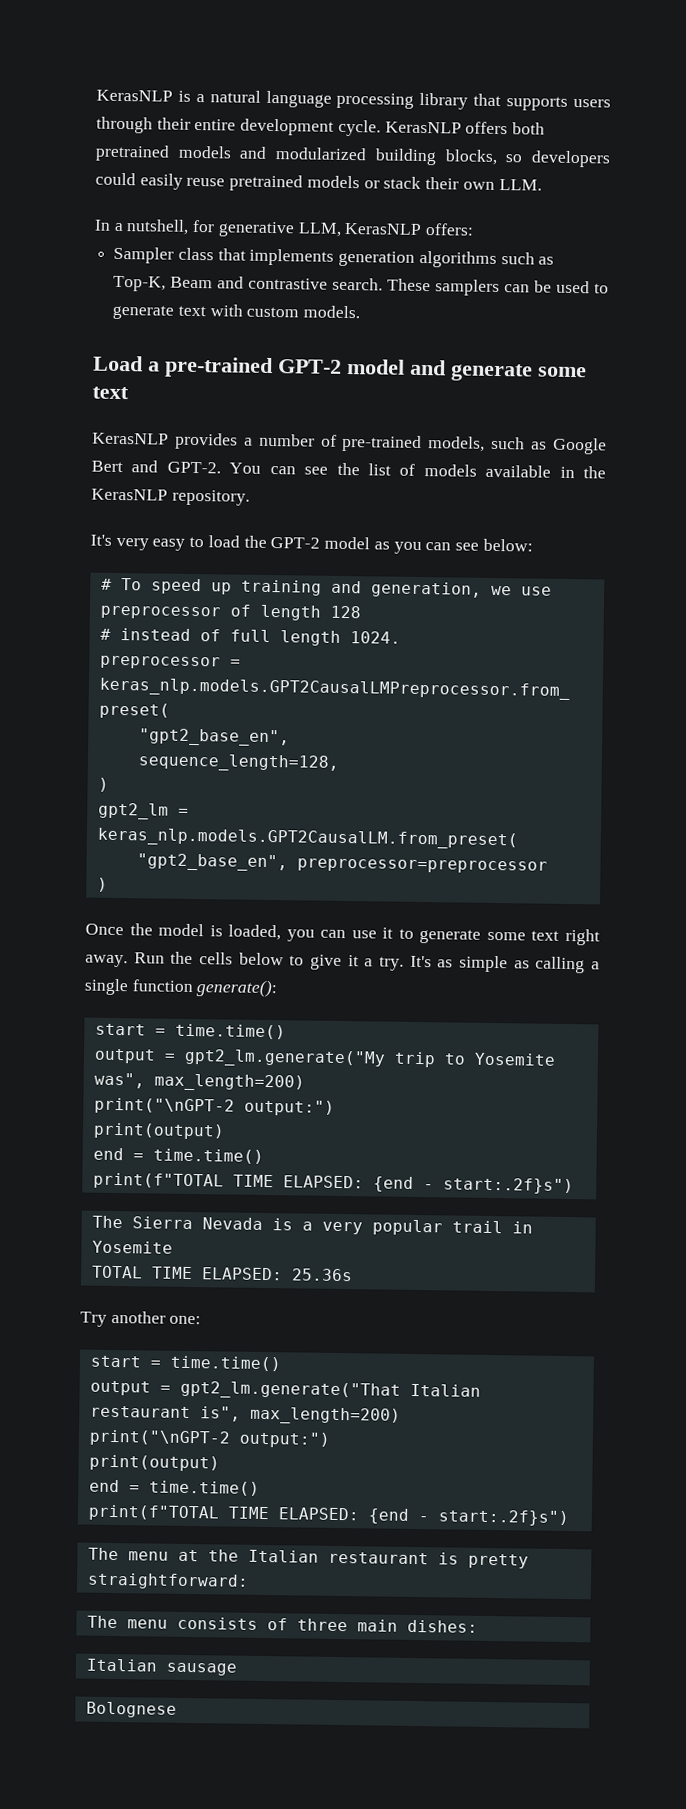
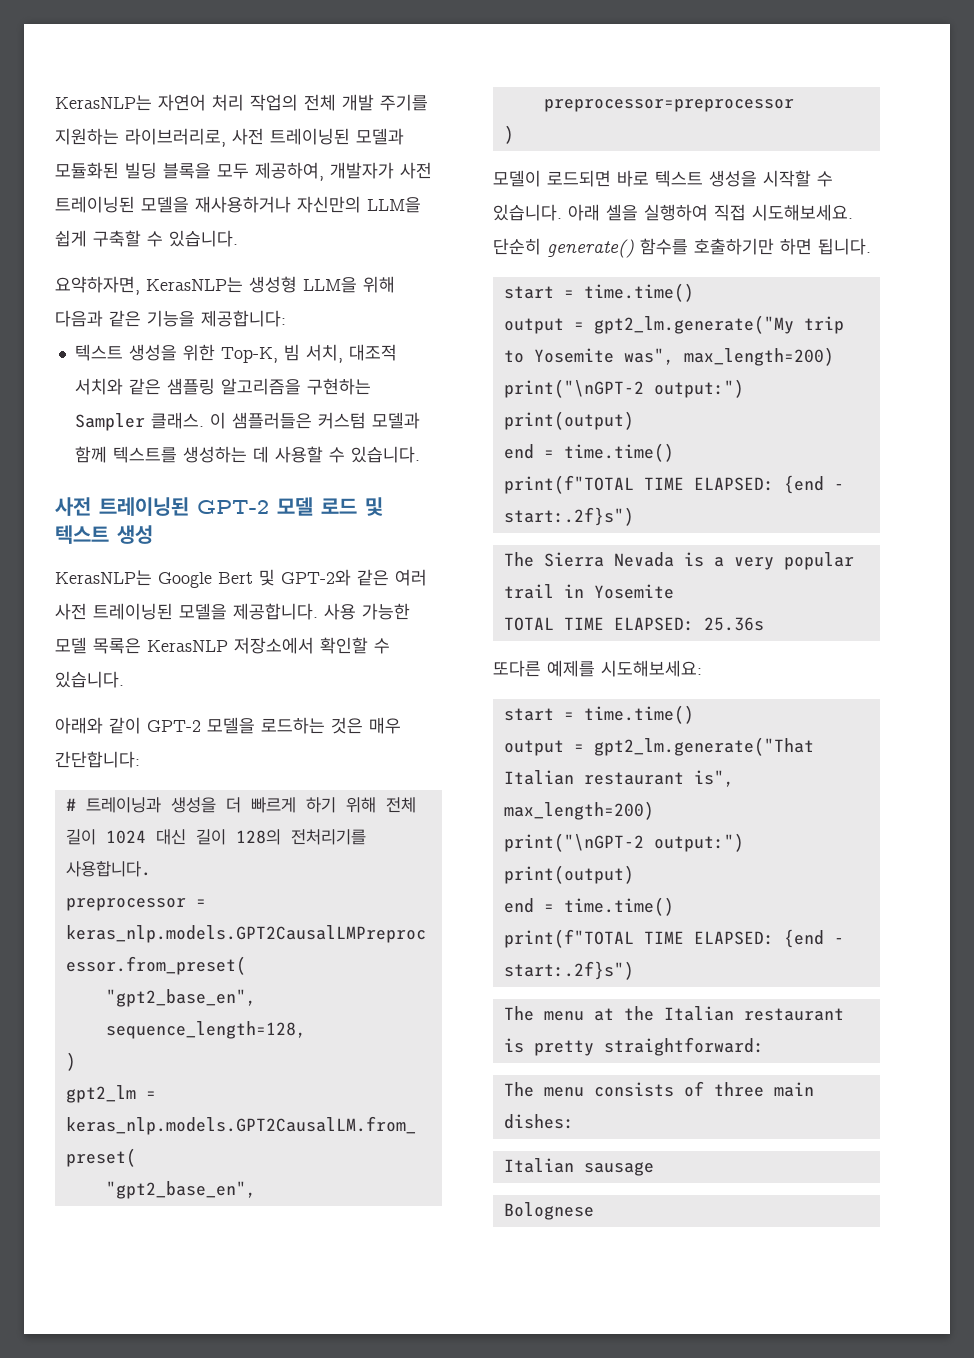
[96,89,612,111] [96,116,546,137] [95,144,611,168] [95,172,542,192] [94,219,475,238] [113,246,555,268] [113,275,610,297] [112,304,361,320] [93,355,587,382] [92,386,129,400] [92,432,608,455] [91,460,607,479] [91,488,250,506] [90,534,533,555] [100,578,552,598] [99,604,361,621] [99,628,401,646] KerasNLP is a natural language processing library that supports users through their entire development cycle. KerasNLP offers both pretrained models and modularized building blocks, so developers could easily reuse pretrained models or stack their own LLM. // In a nutshell, for generative LLM, KerasNLP offers: // Sampler class that implements generation algorithms such as Top-K, Beam and contrastive search. These samplers can be used to generate text with custom models. // Load a pre-trained GPT-2 model and generate some text // KerasNLP provides a number of pre-trained models, such as Google Bert and GPT-2. You can see the list of models available in the KerasNLP repository. // It's very easy to load the GPT-2 model as you can see below: // # To speed up training and generation, we use preprocessor of length 128 // # instead of full length 1024. -> [55,94,428,111] [55,128,404,147] [55,162,432,181] [55,196,421,213] [55,230,238,247] [55,276,395,295] [55,310,286,327] [74,344,397,363] [74,378,371,395] [74,412,420,431] [74,446,420,463] [55,497,383,516] [55,525,153,544] [55,569,427,588] [55,603,410,620] [55,637,390,654] [55,671,124,688] [55,717,401,734] [55,751,140,768] [65,797,416,813] [65,829,366,845] [65,861,151,877] KerasNLP는 자연어 처리 작업의 전체 개발 주기를 지원하는 라이브러리로, 사전 트레이닝된 모델과 모듈화된 빌딩 블록을 모두 제공하여, 개발자가 사전 트레이닝된 모델을 재사용하거나 자신만의 LLM을 쉽게 구축할 수 있습니다. // 요약하자면, KerasNLP는 생성형 LLM을 위해 다음과 같은 기능을 제공합니다: // 텍스트 생성을 위한 Top-K, 빔 서치, 대조적 서치와 같은 샘플링 알고리즘을 구현하는 Sampler 클래스. 이 샘플러들은 커스텀 모델과 함께 텍스트를 생성하는 데 사용할 수 있습니다. // 사전 트레이닝된 GPT-2 모델 로드 및 텍스트 생성 // KerasNLP는 Google Bert 및 GPT-2와 같은 여러 사전 트레이닝된 모델을 제공합니다. 사용 가능한 모델 목록은 KerasNLP 저장소에서 확인할 수 있습니다. // 아래와 같이 GPT-2 모델을 로드하는 것은 매우 간단합니다: // # 트레이닝과 생성을 더 빠르게 하기 위해 전체 길이 1024 대신 길이 128의 전처리기를 사용합니다.
[85,923,601,946] [85,951,601,974] [84,978,278,998] Once the model is loaded, you can use it to generate some text right away. Run the cells below to give it a try. It's as simple as calling a single function generate(): -> [493,170,833,187] [493,204,853,221] [493,238,871,258] 모델이 로드되면 바로 텍스트 생성을 시작할 수 있습니다. 아래 셀을 실행하여 직접 시도해보세요. 단순히 generate() 함수를 호출하기만 하면 됩니다.
[80,1310,202,1327] Try another one: -> [493,660,702,677] 또다른 예제를 시도해보세요:

